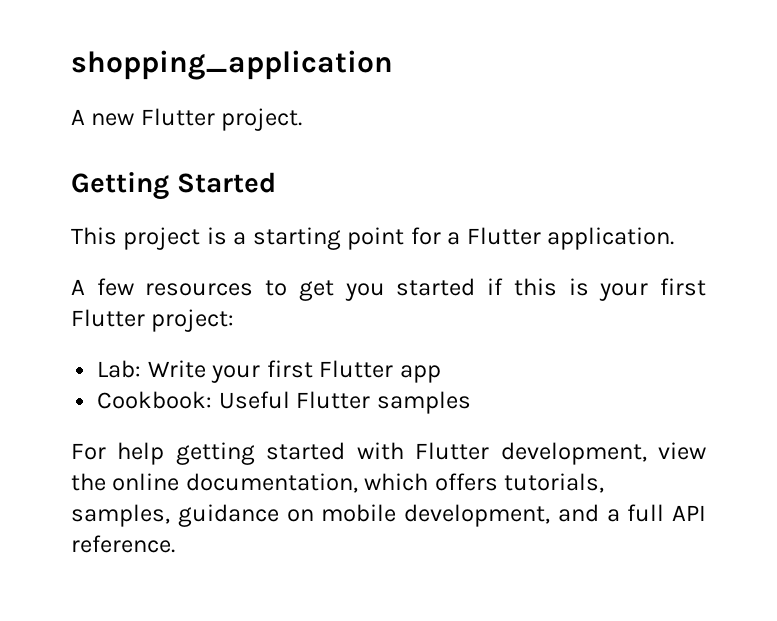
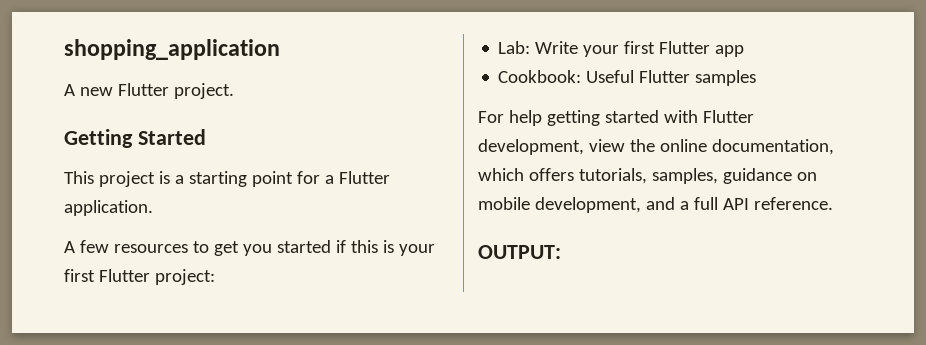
(175, 544) none -> [478,245,561,259] // OUTPUT:

